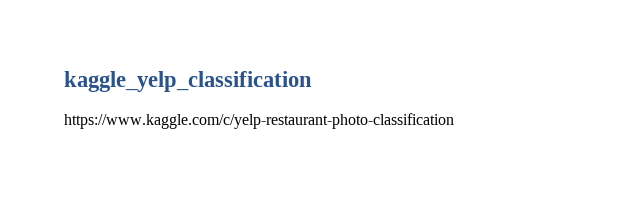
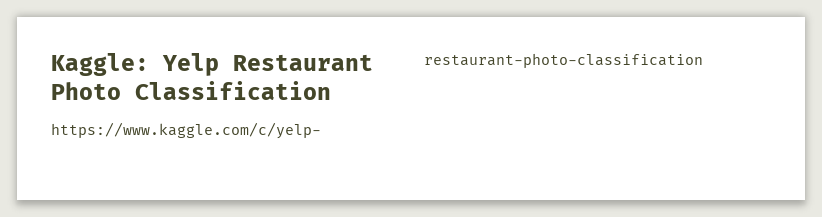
[64,71,312,92] kaggle_yelp_classification -> [51,53,373,76] [51,81,331,100] Kaggle: Yelp Restaurant Photo Classification

